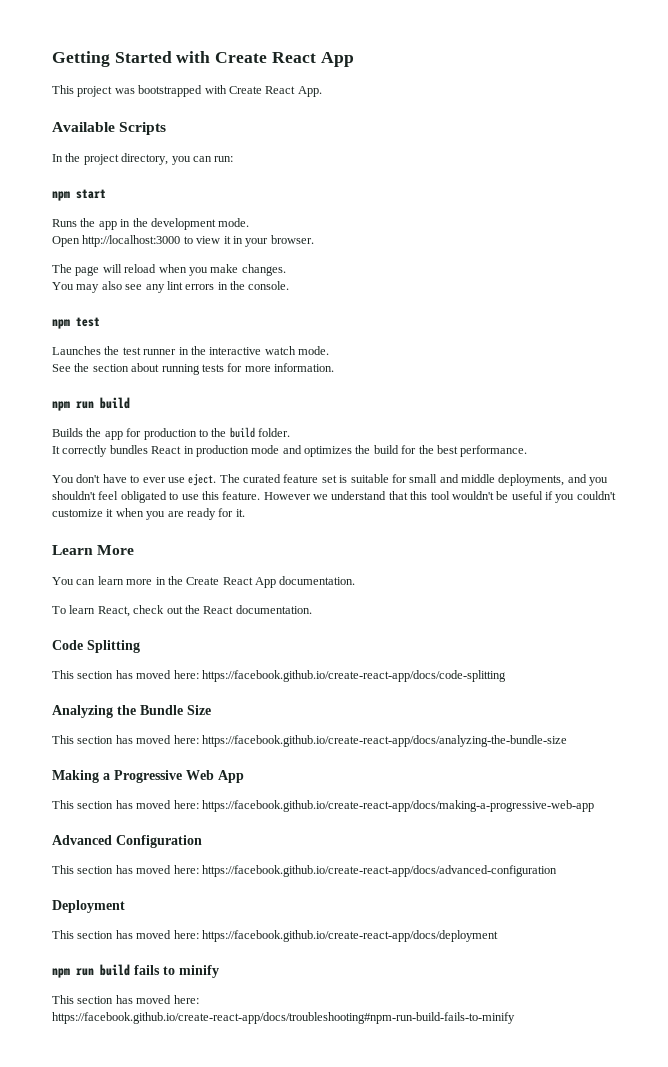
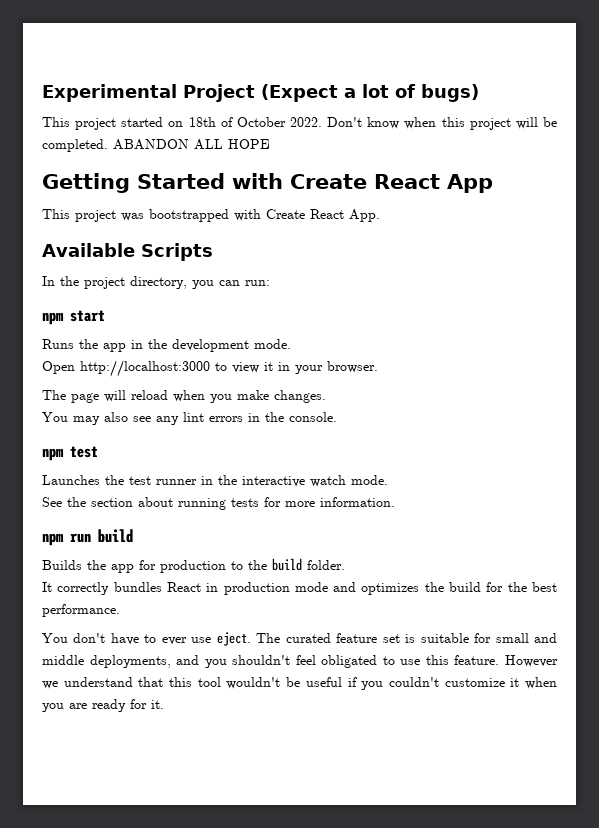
(52, 59) none -> [42,84,479,102] [42,117,558,130] [42,139,270,152] Experimental Project (Expect a lot of bugs) // This project started on 18th of October 2022. Don't know when this project will be completed. ABANDON ALL HOPE //
[52,545,135,555] [52,576,356,588] [52,605,312,617] [52,640,140,653] [52,670,506,682] [52,705,211,718] [52,735,567,747] [52,770,244,783] [52,800,594,812] [52,835,202,848] [52,865,557,877] [52,900,125,913] [52,930,498,942] [52,964,219,978] [52,995,199,1004] [52,1012,515,1024] // Learn More // You can learn more in the Create React App documentation. // To learn React, check out the React documentation. // Code Splitting // This section has moved here: https://facebook.github.io/create-react-app/docs/code-splitting // Analyzing the Bundle Size // This section has moved here: https://facebook.github.io/create-react-app/docs/analyzing-the-bundle-size // Making a Progressive Web App // This section has moved here: https://facebook.github.io/create-react-app/docs/making-a-progressive-web-app // Advanced Configuration // This section has moved here: https://facebook.github.io/create-react-app/docs/advanced-configuration // Deployment // This section has moved here: https://facebook.github.io/create-react-app/docs/deployment // npm run build fails to minify // This section has moved here: https://facebook.github.io/create-react-app/docs/troubleshooting#npm-run-build-fails-to-minify -> (164, 704) none

